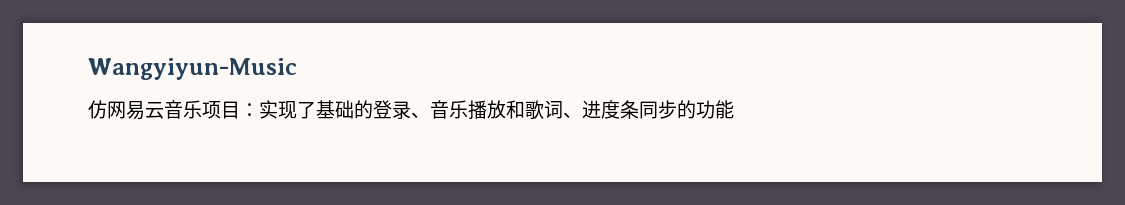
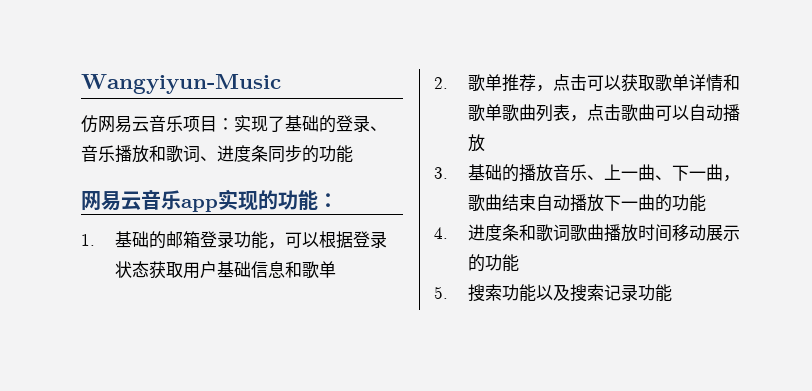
(734, 109) none -> [81,189,338,212] [81,231,387,249] [114,261,336,279] [434,74,740,92] [467,104,740,122] [467,134,485,152] [434,164,740,182] [467,194,706,212] [434,224,740,242] [467,254,519,272] [434,284,672,302] // 网易云音乐app实现的功能： // 1.基础的邮箱登录功能，可以根据登录状态获取用户基础信息和歌单 // 2.歌单推荐，点击可以获取歌单详情和歌单歌曲列表，点击歌曲可以自动播放 // 3.基础的播放音乐、上一曲、下一曲，歌曲结束自动播放下一曲的功能 // 4.进度条和歌词歌曲播放时间移动展示的功能 // 5.搜索功能以及搜索记录功能

